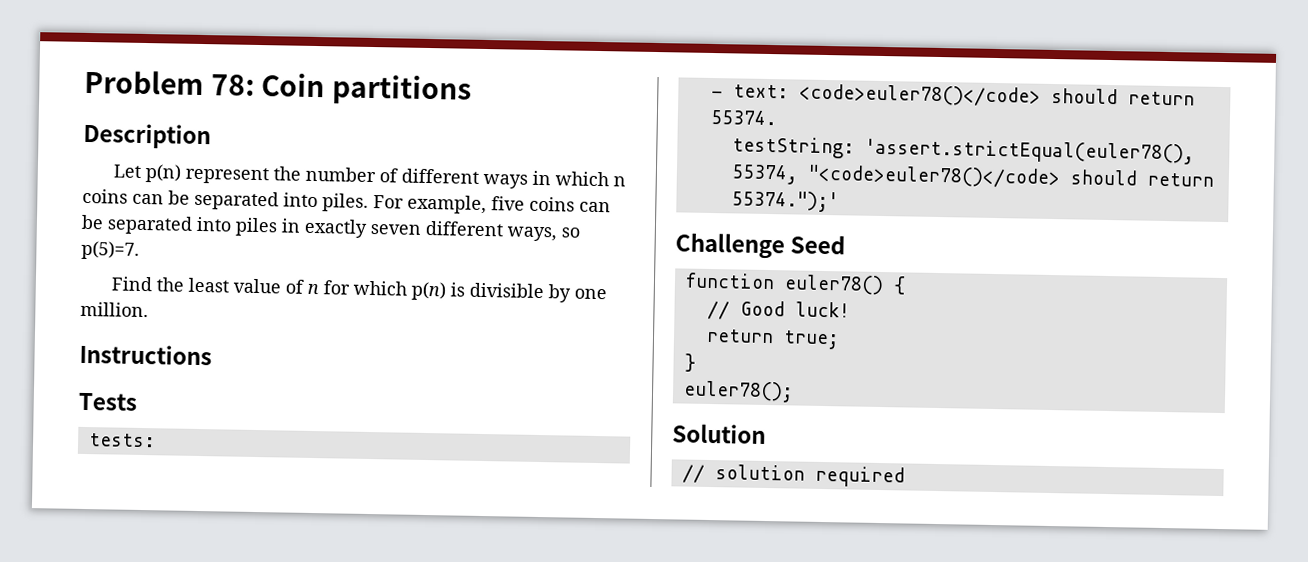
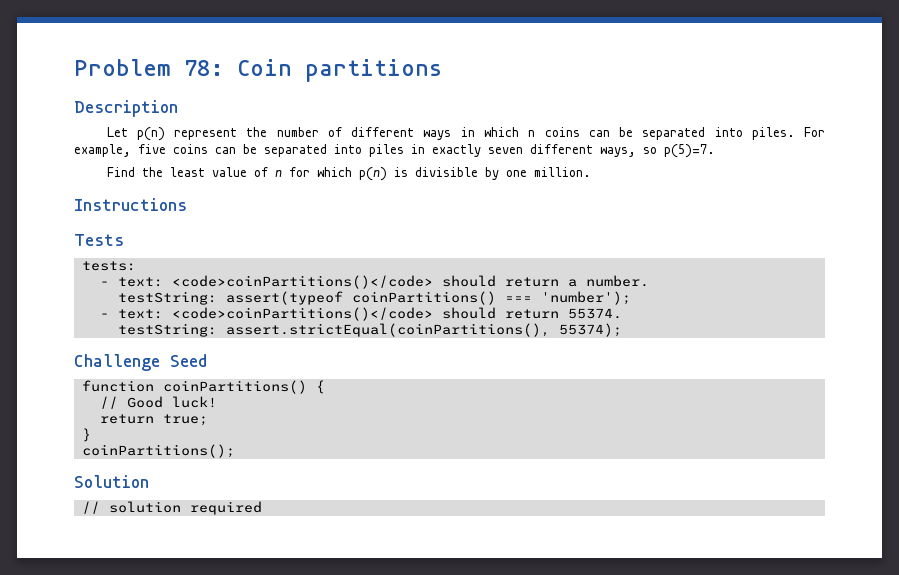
[798,83,1195,107] [709,109,778,126] [731,136,1195,165] [730,164,1214,189] [730,190,839,213] <code>euler78()</code> should return 55374. // testString: 'assert.strictEqual(euler78(), 55374, "<code>euler78()</code> should return 55374.");' -> [171,275,649,289] [117,291,631,305] [99,307,622,321] [117,323,622,337] <code>coinPartitions()</code> should return a number. // testString: assert(typeof coinPartitions() === 'number'); // - text: <code>coinPartitions()</code> should return 55374. // testString: assert.strictEqual(coinPartitions(), 55374);
[783,274,884,296] euler78() -> [162,380,307,394] coinPartitions()
[682,380,794,403] euler78(); -> [81,444,235,458] coinPartitions();

